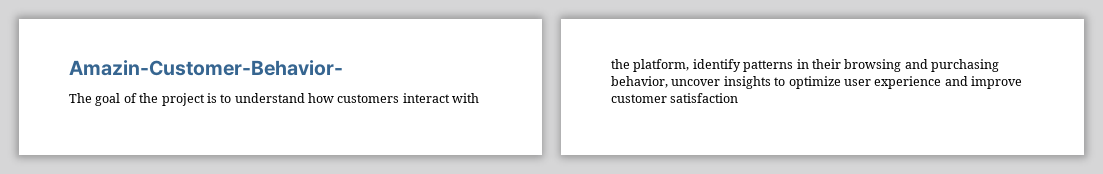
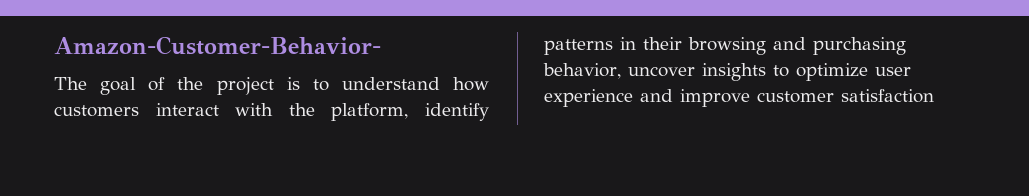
[69,60,343,76] Amazin-Customer-Behavior- -> [54,36,381,55] Amazon-Customer-Behavior-

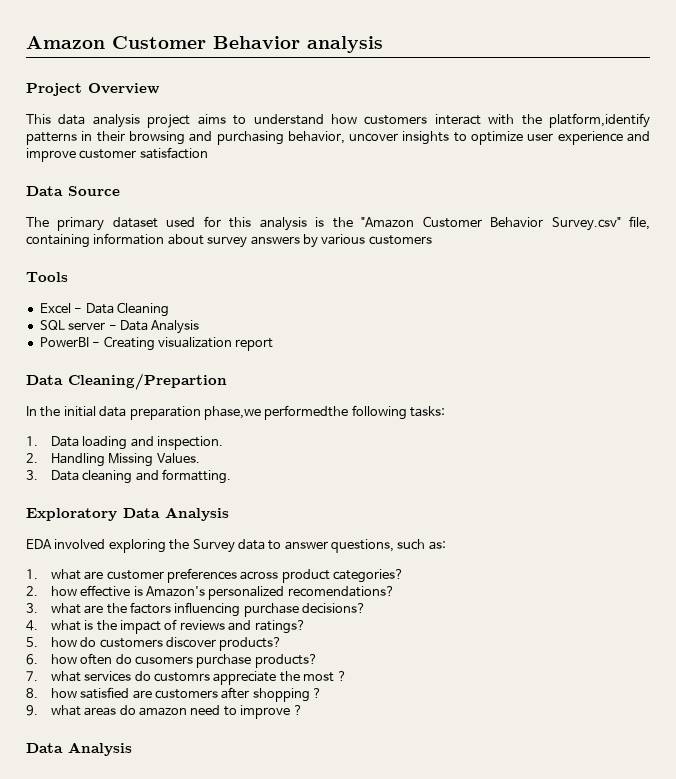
[54,36,381,55] [54,77,300,95] Amazon-Customer-Behavior- // The goal of the project is -> [26,36,383,53] [26,83,160,96] [26,114,226,128] Amazon Customer Behavior analysis // Project Overview // This data analysis project aims
[331,103,489,121] platform, identify -> [549,113,651,128] platform,identify
(934, 96) none -> [26,186,120,196] [26,216,650,231] [26,233,432,248] [26,272,68,282] [39,302,169,317] [39,320,200,334] [39,336,274,351] [26,373,227,390] [26,405,445,420] [26,436,224,450] [26,453,200,467] [26,469,232,484] [26,507,229,521] [26,539,446,553] [26,568,405,583] [26,585,395,600] [26,602,367,617] [26,619,306,634] [26,637,283,651] [26,653,318,668] [26,671,347,685] [26,687,323,702] [26,705,303,719] [26,742,132,756] // Data Source // The primary dataset used for this analysis is the "Amazon Customer Behavior Survey.csv" file, containing information about survey answers by various customers // Tools // Excel - Data Cleaning // SQL server - Data Analysis // PowerBI - Creating visualization report // Data Cleaning/Prepartion // In the initial data preparation phase,we performedthe following tasks: // 1. Data loading and inspection. // 2. Handling Missing Values. // 3. Data cleaning and formatting. // Exploratory Data Analysis // EDA involved exploring the Survey data to answer questions, such as: // 1. what are customer preferences across product categories? // 2. how effective is Amazon's personalized recomendations? // 3. what are the factors influencing purchase decisions? // 4. what is the impact of reviews and ratings? // 5. how do customers discover products? // 6. how often do cusomers purchase products? // 7. what services do customrs appreciate the most ? // 8. how satisfied are customers after shopping ? // 9. what areas do amazon need to improve ? // Data Analysis

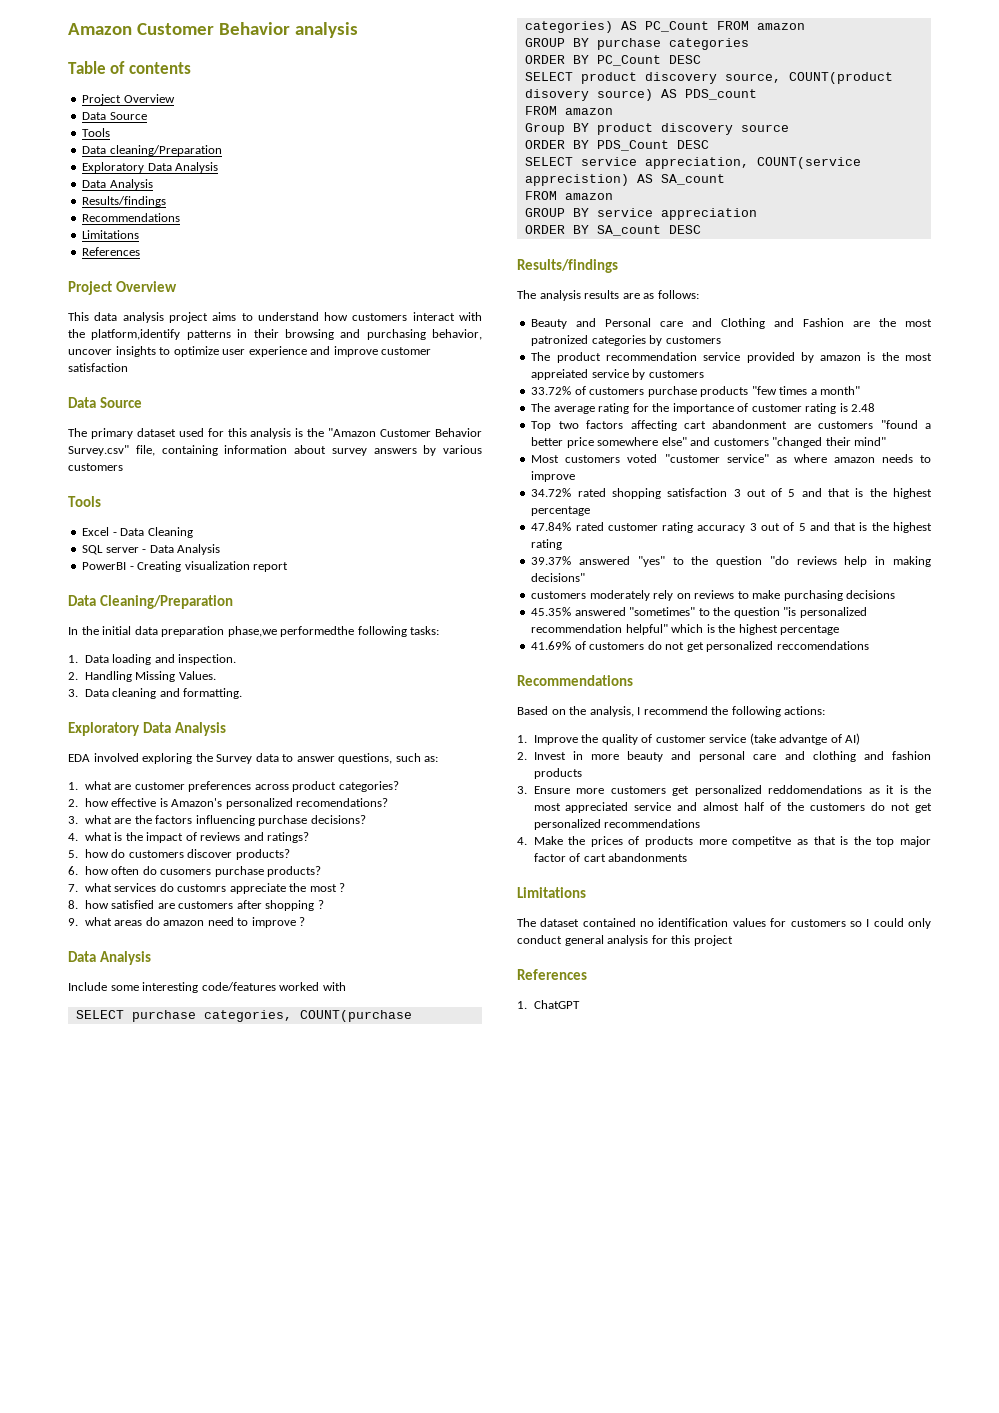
(383, 44) none -> [68,61,191,74] [82,94,175,105] [82,112,147,120] [82,128,111,137] [82,145,222,156] [82,162,219,173] [82,179,153,190] [82,196,167,207] [82,213,181,222] [82,230,140,239] [82,247,141,256] // Table of contents // Project Overview // Data Source // Tools // Data cleaning/Preparation // Exploratory Data Analysis // Data Analysis // Results/findings // Recommendations // Limitations // References
[68,373,227,390] Cleaning/Prepartion -> [99,595,233,609] Cleaning/Preparation
(132, 749) none -> [68,982,346,993] [75,1010,412,1022] [524,21,805,33] [524,38,749,50] [524,55,701,66] [524,72,893,84] [524,89,757,101] [524,106,613,115] [524,123,789,135] [524,140,709,151] [524,157,861,169] [524,174,725,186] [524,191,613,200] [524,208,757,220] [524,225,701,236] [517,259,618,273] [517,290,699,301] [531,318,932,329] [531,335,721,346] [531,352,932,363] [531,369,704,380] [531,386,861,397] [531,403,876,414] [531,420,931,431] [531,437,887,448] [531,454,931,463] [531,471,576,482] [531,488,932,499] [531,506,591,516] [531,522,932,533] [531,539,563,550] [531,556,931,567] [531,573,586,582] [531,590,896,601] [531,607,867,618] [531,624,840,635] [531,641,869,652] [517,675,633,686] [517,706,826,717] [517,733,861,745] [517,751,931,762] [533,768,582,779] [517,785,931,796] [533,802,932,813] [533,819,701,830] [517,836,931,847] [533,853,688,862] [517,887,586,898] [517,918,931,929] [517,935,733,946] [517,969,587,980] [517,1000,580,1009] // Include some interesting code/features worked with // SELECT purchase categories, COUNT(purchase categories) AS PC_Count FROM amazon // GROUP BY purchase categories // ORDER BY PC_Count DESC // SELECT product discovery source, COUNT(product disovery source) AS PDS_count // FROM amazon // Group BY product discovery source // ORDER BY PDS_Count DESC // SELECT service appreciation, COUNT(service apprecistion) AS SA_count // FROM amazon // GROUP BY service appreciation // ORDER BY SA_count DESC // Results/findings // The analysis results are as follows: // Beauty and Personal care and Clothing and Fashion are the most patronized categories by customers // The product recommendation service provided by amazon is the most appreiated service by customers // 33.72% of customers purchase products "few times a month" // The average rating for the importance of customer rating is 2.48 // Top two factors affecting cart abandonment are customers "found a better price somewhere else" and customers "changed their mind" // Most customers voted "customer service" as where amazon needs to improve // 34.72% rated shopping satisfaction 3 out of 5 and that is the highest percentage // 47.84% rated customer rating accuracy 3 out of 5 and that is the highest rating // 39.37% answered "yes" to the question "do reviews help in making decisions" // customers moderately rely on reviews to make purchasing decisions // 45.35% answered "sometimes" to the question "is personalized recommendation helpful" which is the highest percentage // 41.69% of customers do not get personalized reccomendations // Recommendations // Based on the analysis, I recommend the following actions: // 1. Improve the quality of customer service (take advantge of AI) // 2. Invest in more beauty and personal care and clothing and fashion products // 3. Ensure more customers get personalized reddomendations as it is the most appreciated service and almost half of the customers do not get personalized recommendations // 4. Make the prices of products more competitve as that is the top major factor of cart abandonments // Limitations // The dataset contained no identification values for customers so I could only conduct general analysis for this project // References // 1. ChatGPT

